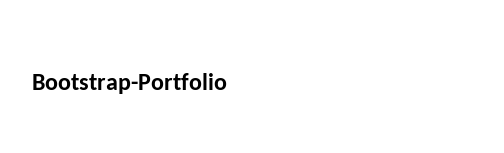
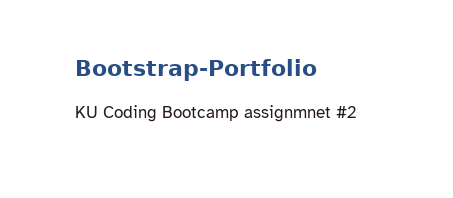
(227, 83) none -> [75,105,356,122] // KU Coding Bootcamp assignmnet #2

